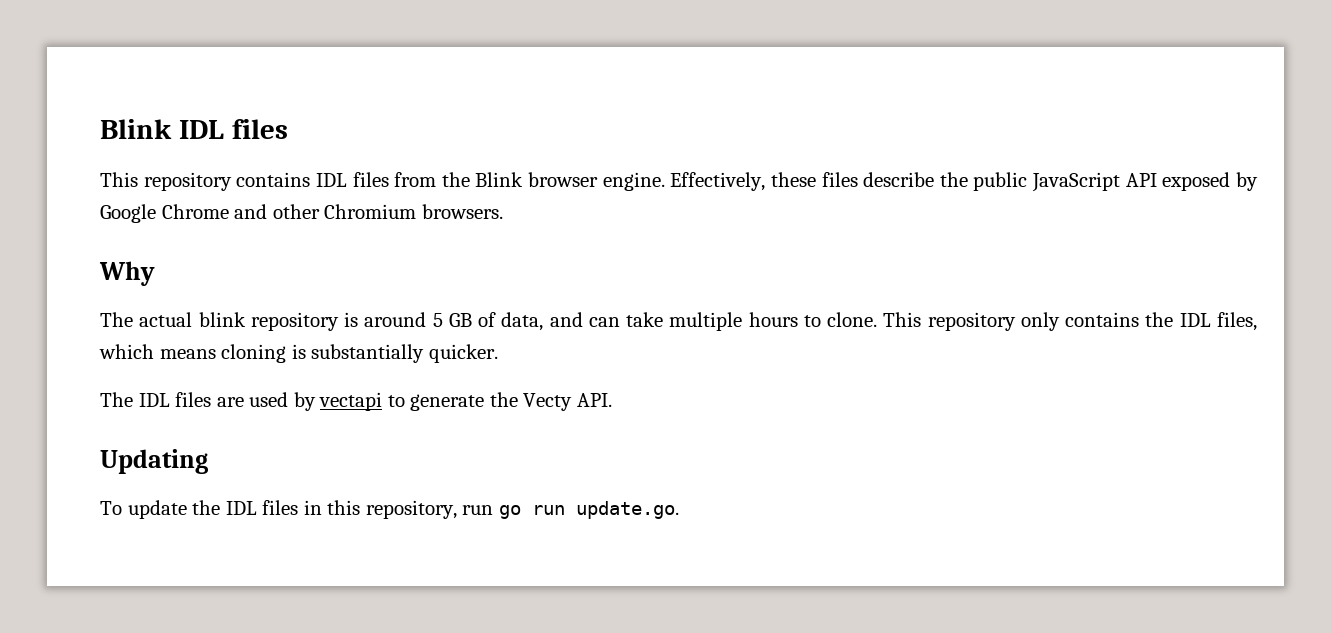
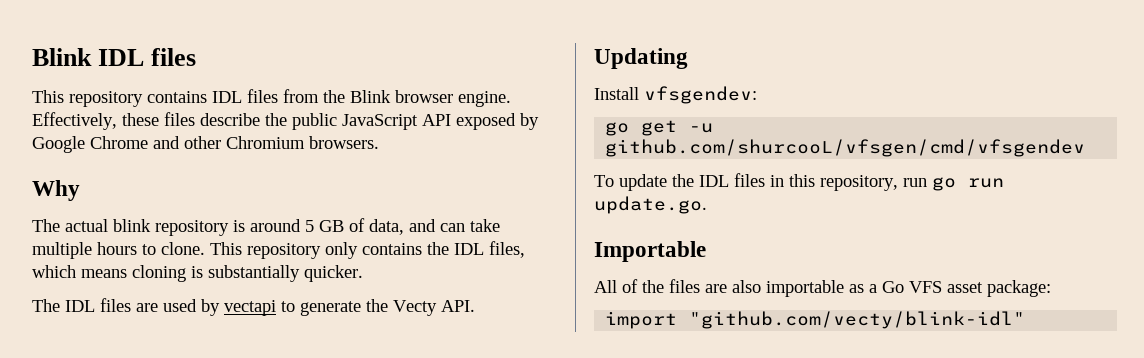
(208, 461) none -> [594,86,757,104] [605,120,714,136] [605,139,1086,157] // Install vfsgendev: // go get -u github.com/shurcooL/vfsgen/cmd/vfsgendev
(679, 510) none -> [594,241,706,262] [594,279,1051,297] [605,311,1026,329] // Importable // All of the files are also importable as a Go VFS asset package: // import "github.com/vecty/blink-idl"

